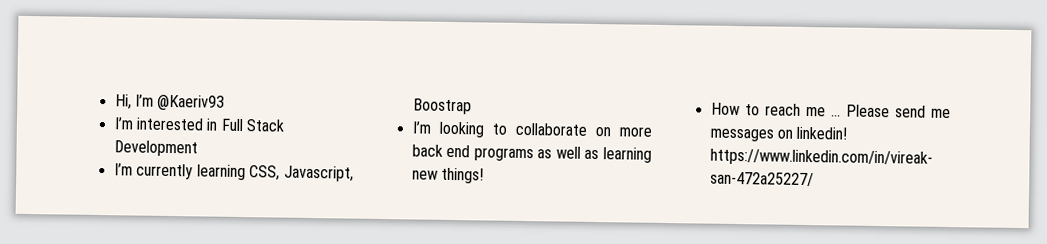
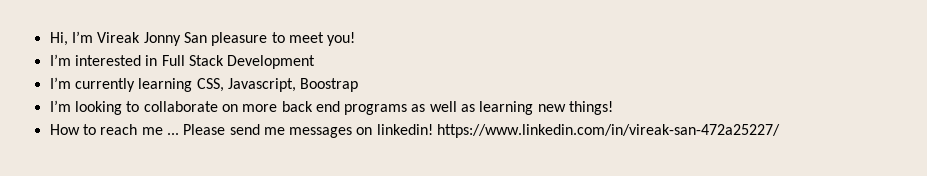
[157,94,226,111] @Kaeriv93 -> [97,32,356,46] Vireak Jonny San pleasure to meet you!

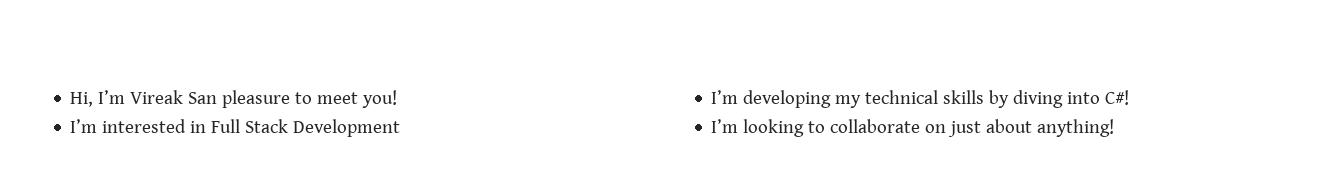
[143,32,181,46] Jonny -> (184, 97) none
[74,78,359,92] currently learning CSS, Javascript, Boostrap -> [743,90,1130,108] developing my technical skills by diving into C#!
[242,101,614,115] [49,124,781,138] more back end programs as well as learning new things! // How to reach me ... Please send me messages on linkedin! https://www.linkedin.com/in/vireak-san-472a25227/ -> [948,119,1115,137] just about anything!

